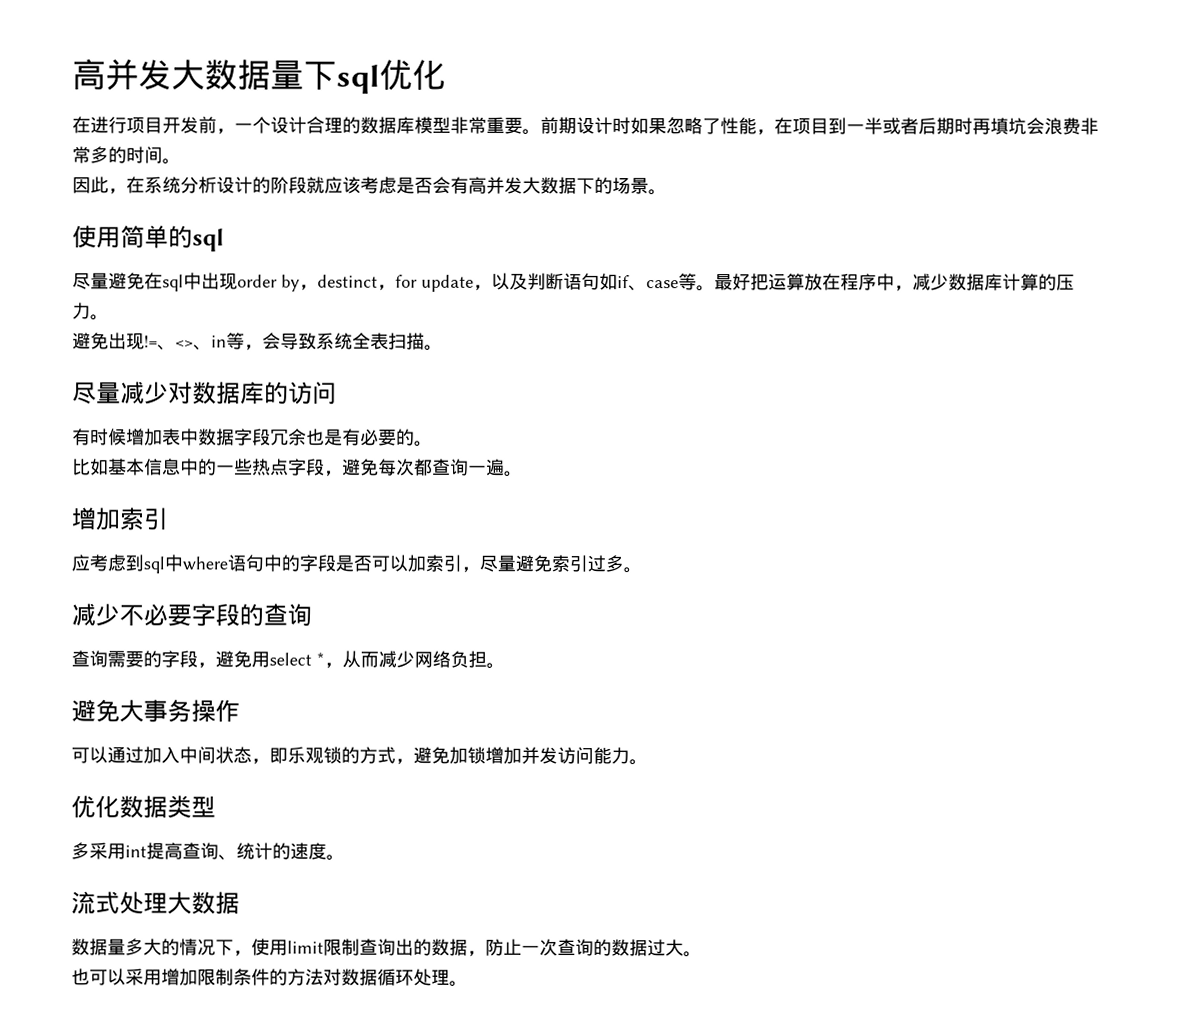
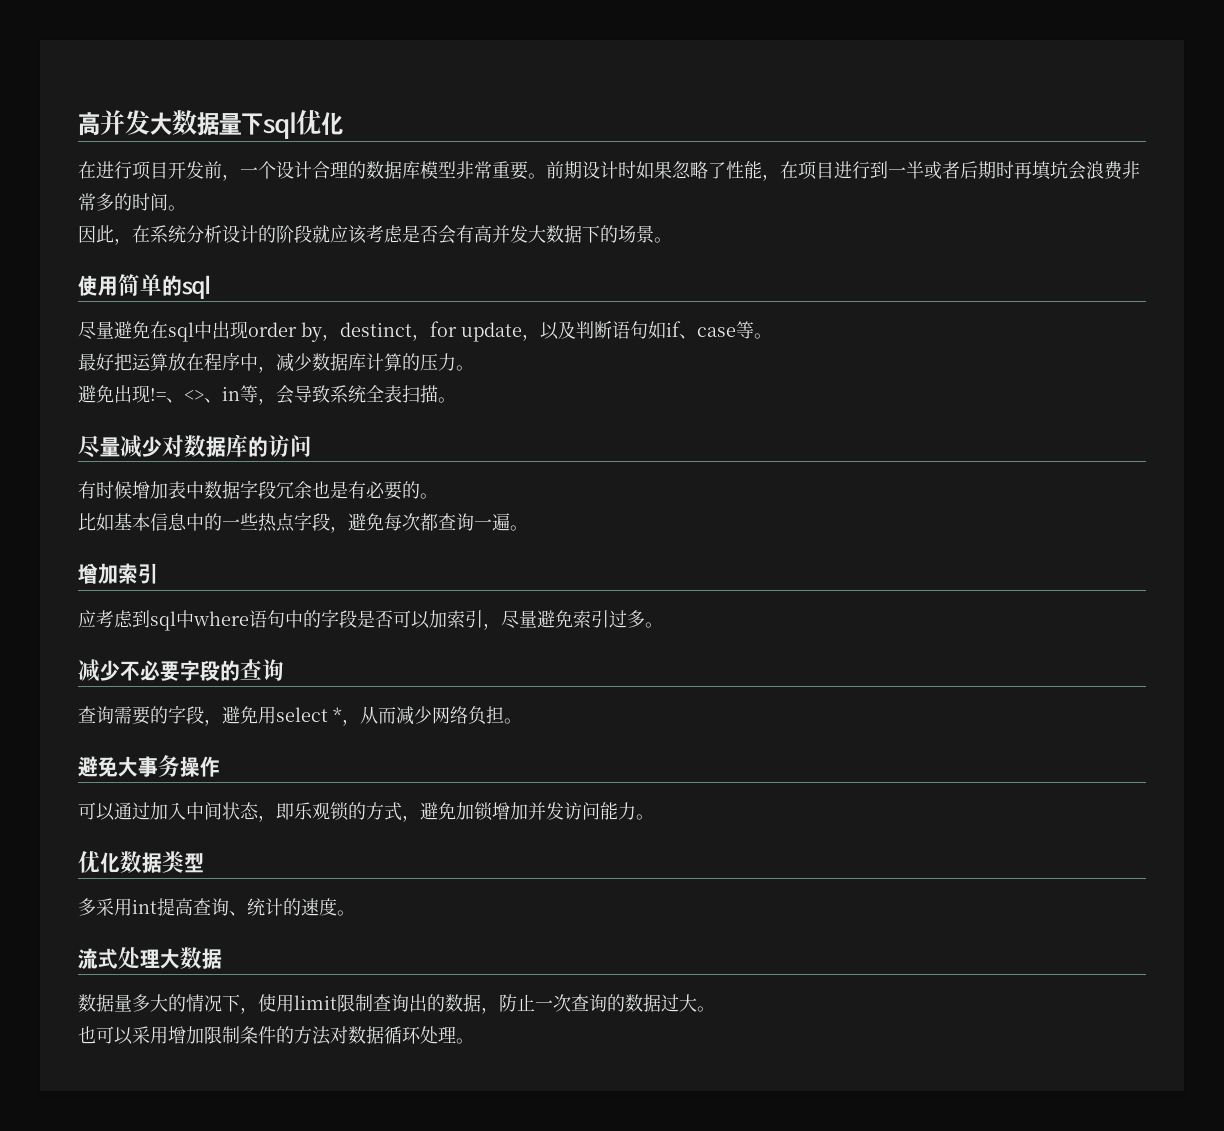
(829, 126) none -> [834,161,870,179] 进行
(715, 288) none -> (772, 336) //

